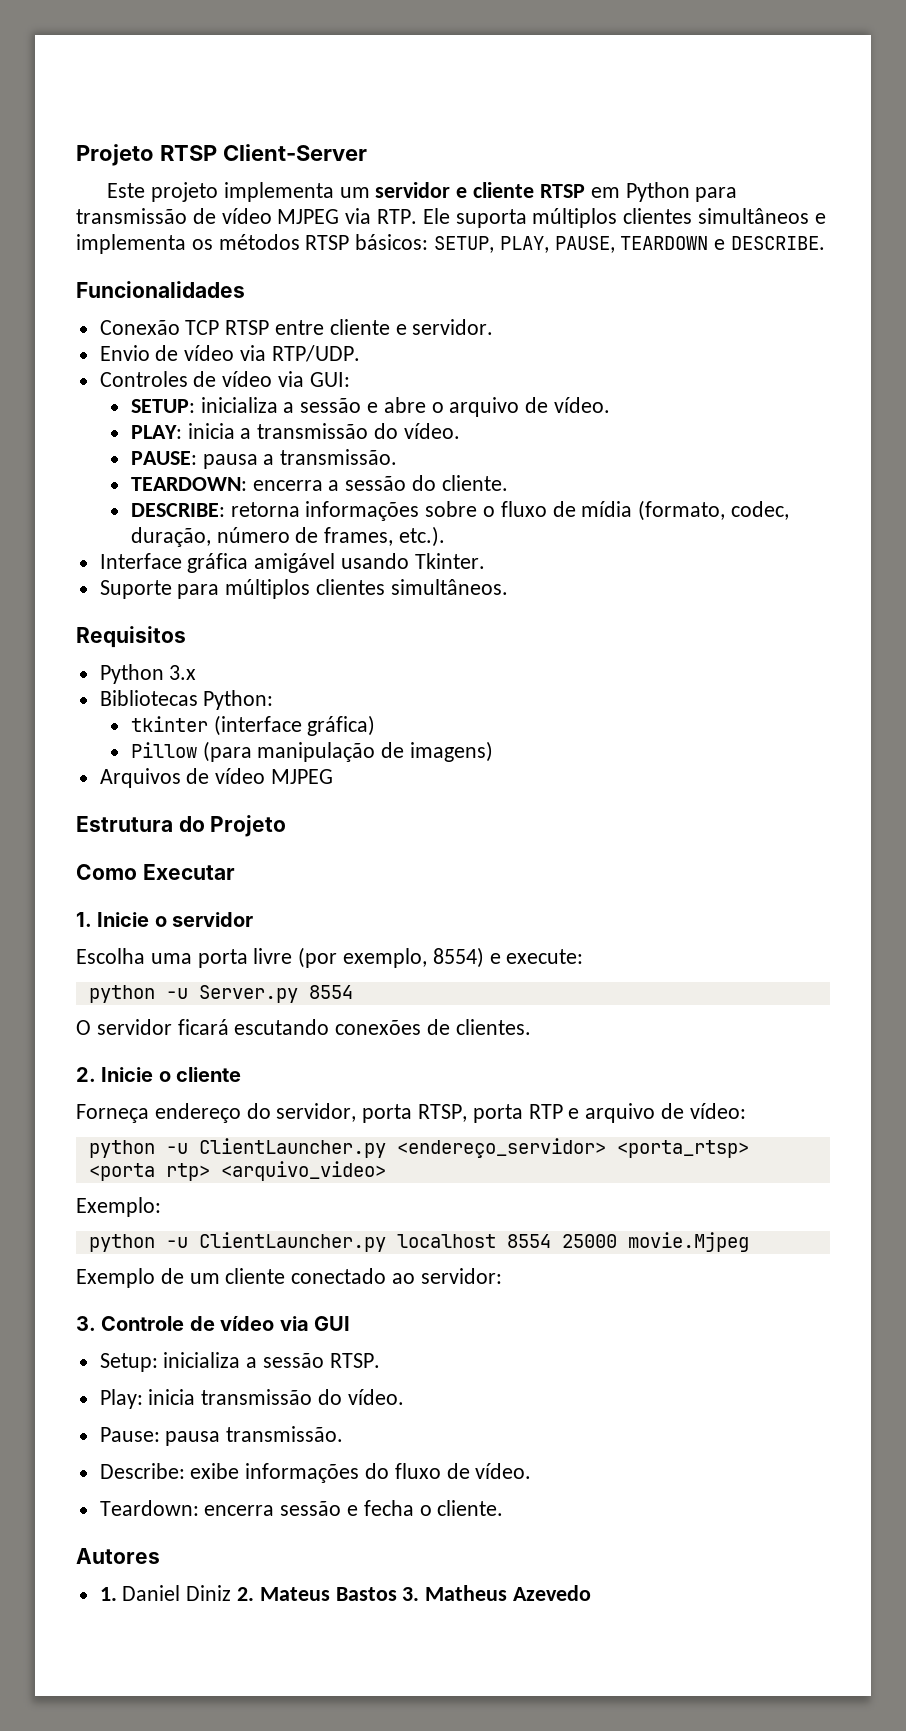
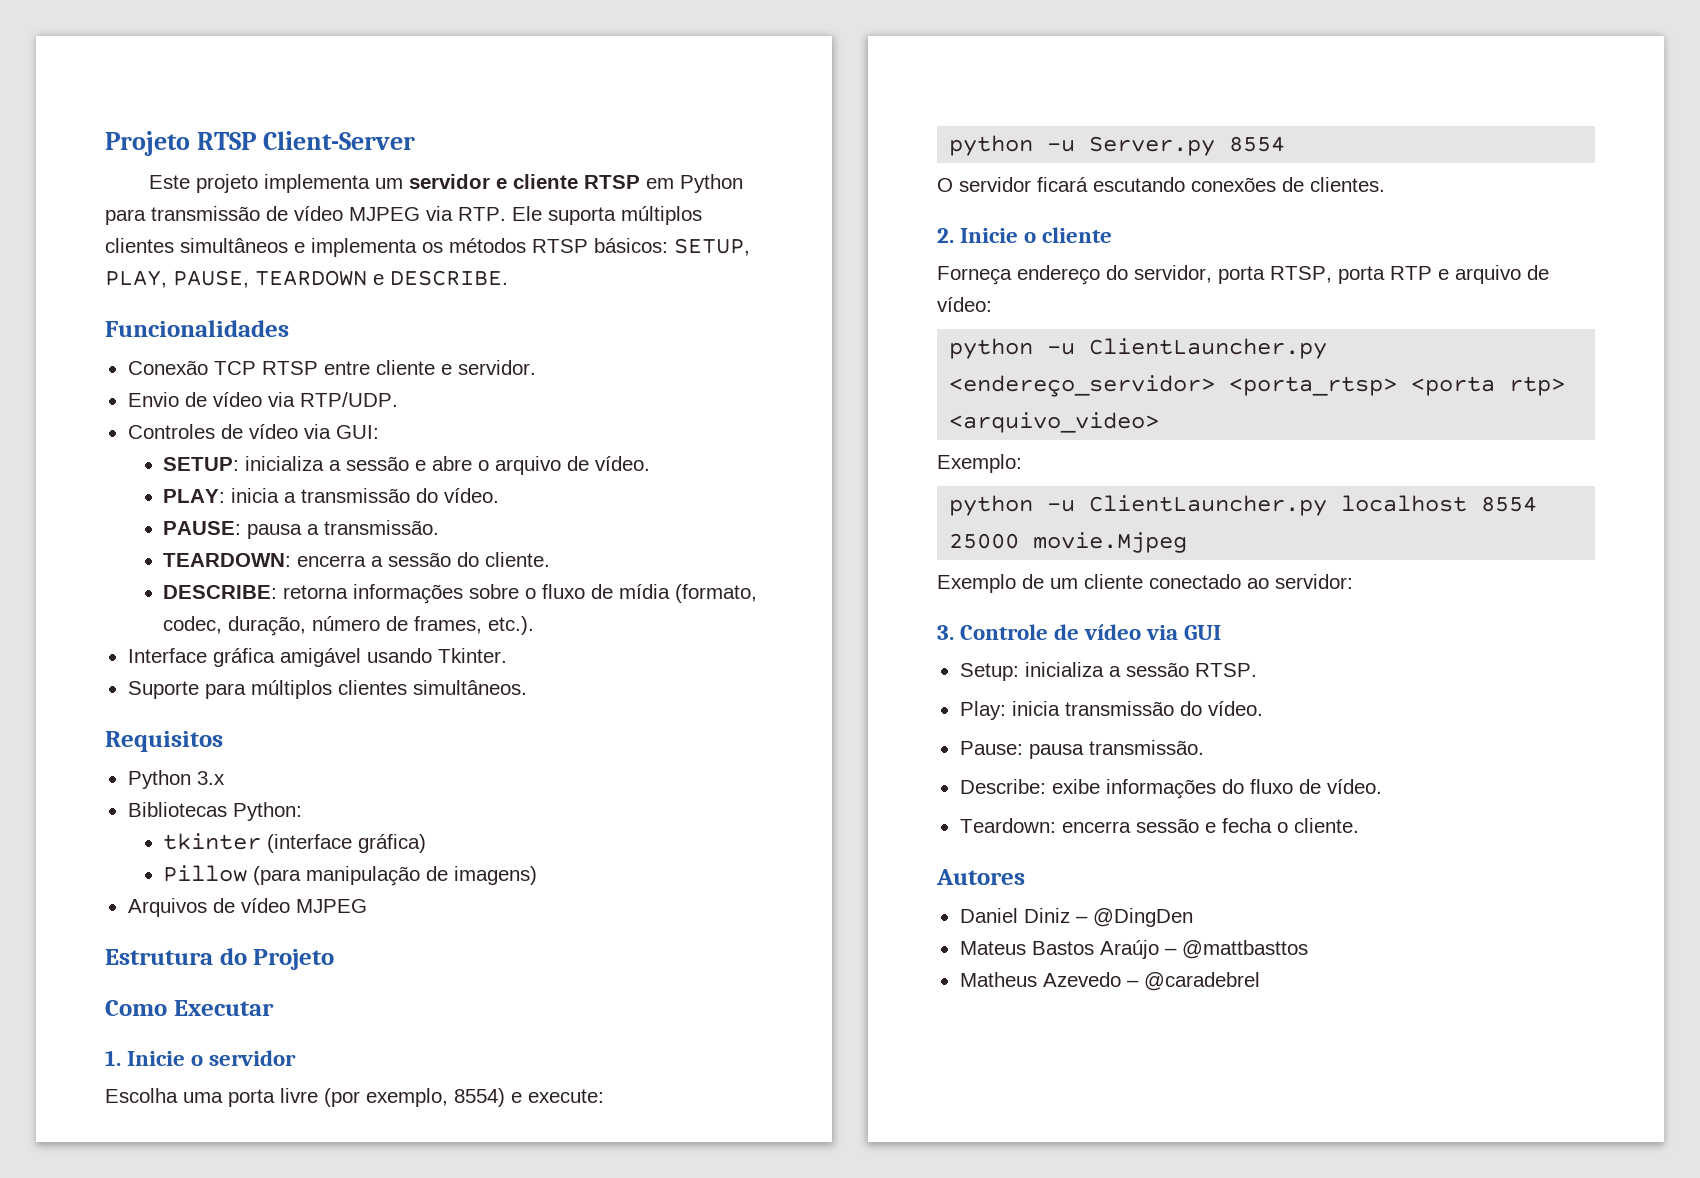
[99,1587,117,1601] 1. -> (1025, 877) none
[237,1585,592,1601] 2. Mateus Bastos 3. Matheus Azevedo -> [1075,908,1193,927] [959,940,1308,959] [959,972,1260,991] – @DingDen // Mateus Bastos Araújo – @mattbasttos // Matheus Azevedo – @caradebrel

